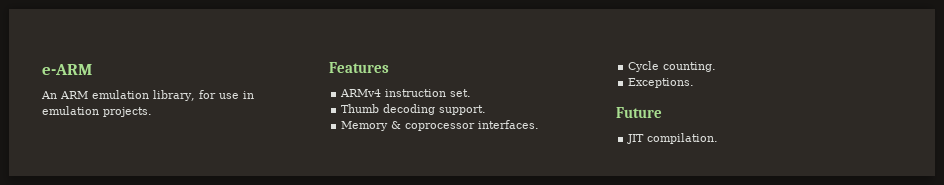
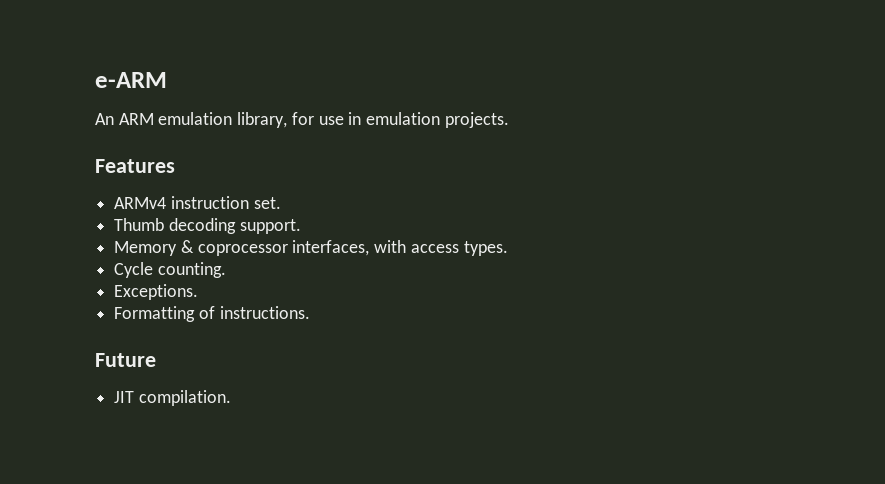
[478,120,540,129] interfaces. -> [292,240,508,256] interfaces, with access types.
(695, 83) none -> [114,306,310,322] // Formatting of instructions.

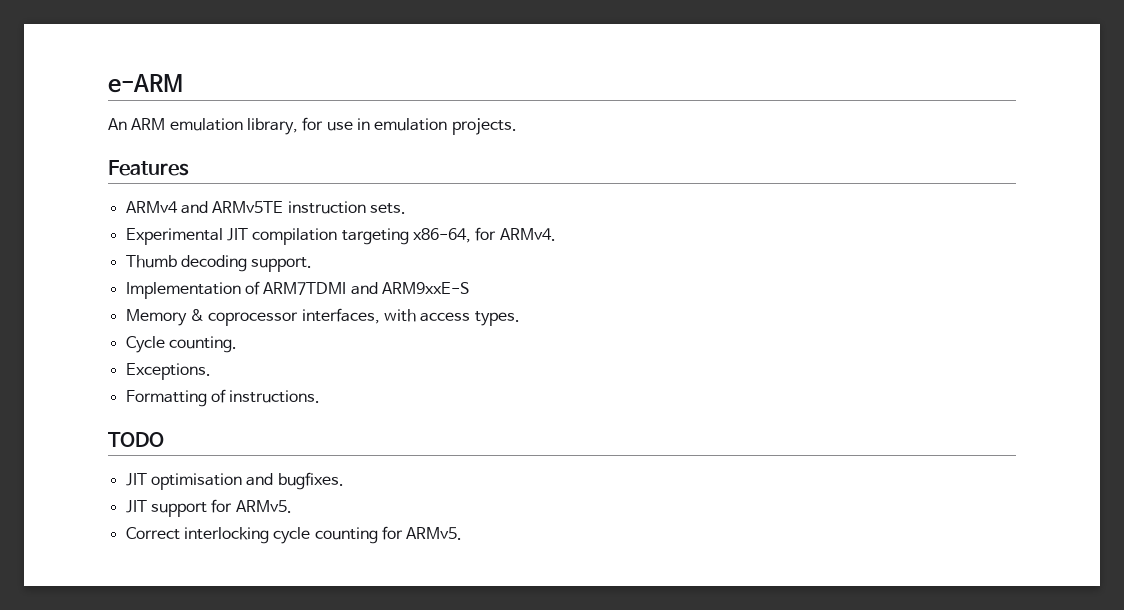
[170,196,281,209] [114,218,301,234] instruction set. // Thumb decoding support. -> [180,201,406,214] [125,227,556,245] [125,255,313,272] [125,281,469,299] and ARMv5TE instruction sets. // Experimental JIT compilation targeting x86-64, for ARMv4. // Thumb decoding support. // Implementation of ARM7TDMI and ARM9xxE-S
[95,353,156,367] [114,390,231,406] Future // JIT compilation. -> [108,432,164,447] [125,472,344,490] [125,499,292,517] [125,526,463,544] TODO // JIT optimisation and bugfixes. // JIT support for ARMv5. // Correct interlocking cycle counting for ARMv5.

